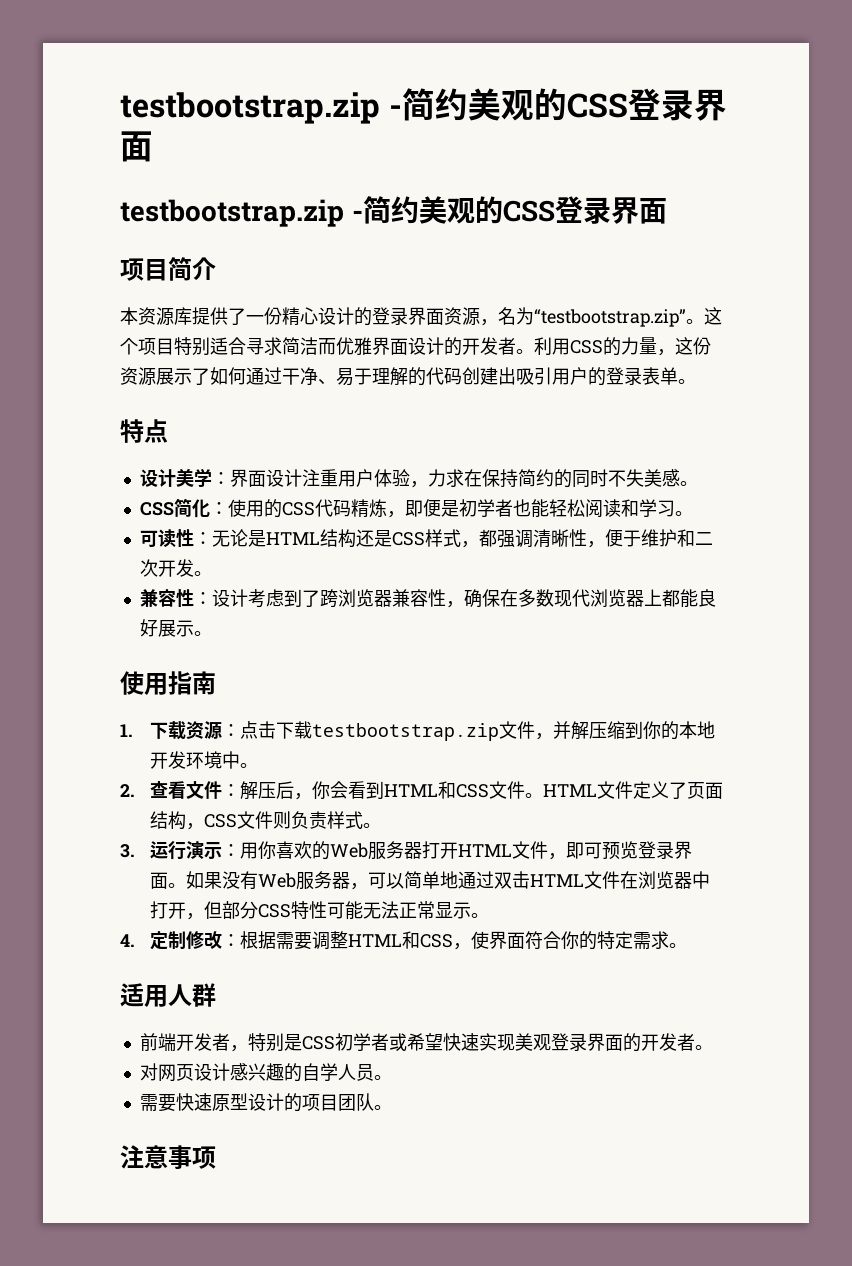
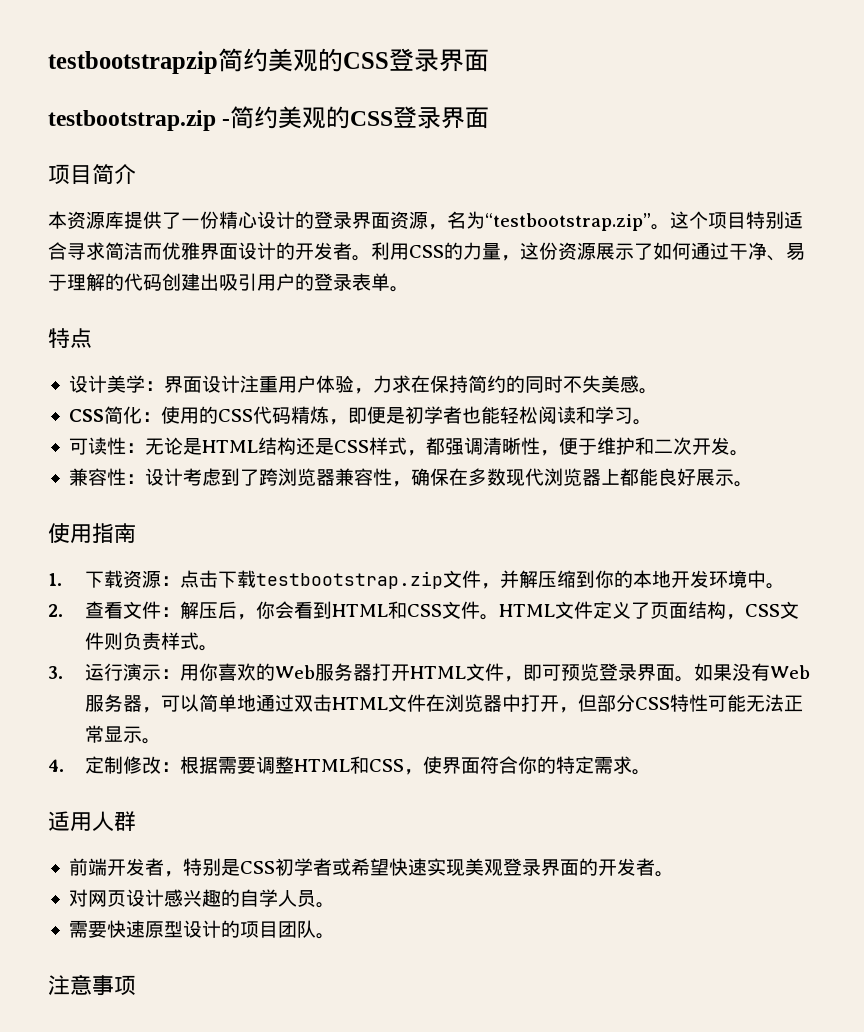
[120,92,402,124] testbootstrap.zip - -> [48,51,218,74] testbootstrapzip

